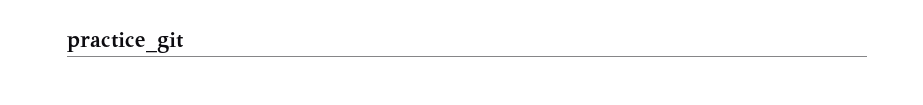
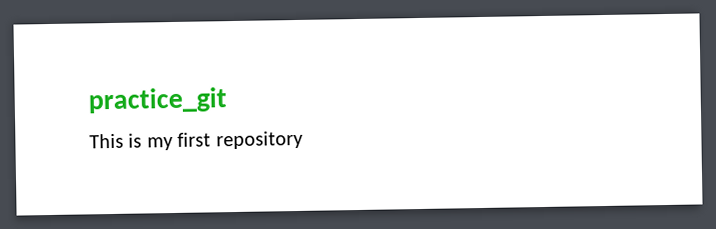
(184, 42) none -> [89,130,303,151] // This is my first repository

